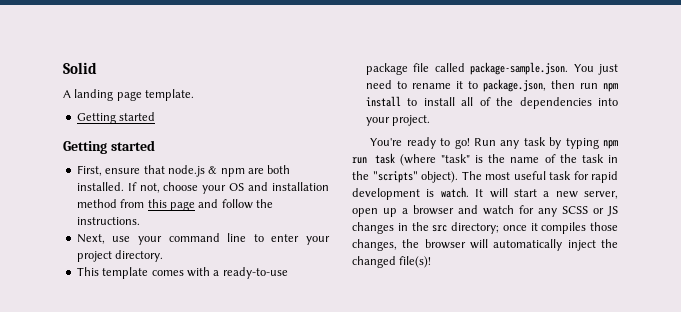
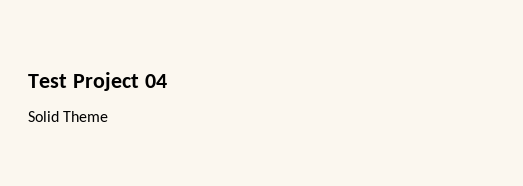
[63,62,97,74] [63,89,195,101] [76,112,156,124] [63,140,155,154] [76,165,291,177] [76,182,329,194] [76,199,273,211] [76,217,140,225] [76,233,330,245] [76,250,164,262] [76,267,288,279] [365,62,618,75] [365,79,618,92] [365,96,618,109] [365,115,431,126] [370,137,618,149] [352,153,618,166] [352,171,618,183] [352,187,618,200] [352,205,618,217] [352,222,618,234] [352,239,618,251] [352,256,432,268] Solid // A landing page template. // Getting started // Getting started // First, ensure that node.js & npm are both installed. If not, choose your OS and installation method from this page and follow the instructions. // Next, use your command line to enter your project directory. // This template comes with a ready-to-use package file called package-sample.json. You just need to rename it to package.json, then run npm install to install all of the dependencies into your project. // You're ready to go! Run any task by typing npm run task (where "task" is the name of the task in the "scripts" object). The most useful task for rapid development is watch. It will start a new server, open up a browser and watch for any SCSS or JS changes in the src directory; once it compiles those changes, the browser will automatically inject the changed file(s)! -> [28,72,167,91] [28,111,109,122] Test Project 04 // Solid Theme

